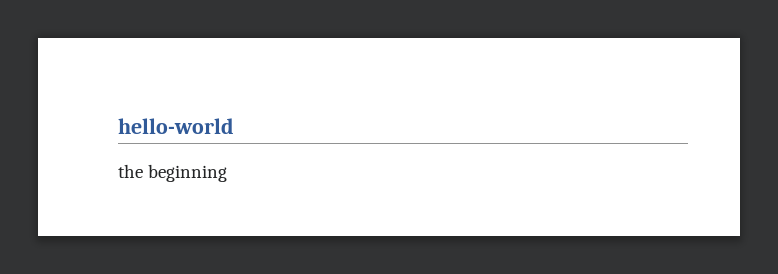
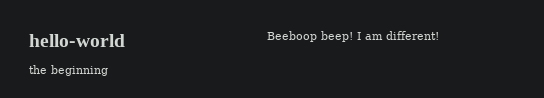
(228, 173) none -> [267,31,439,42] // Beeboop beep! I am different!

